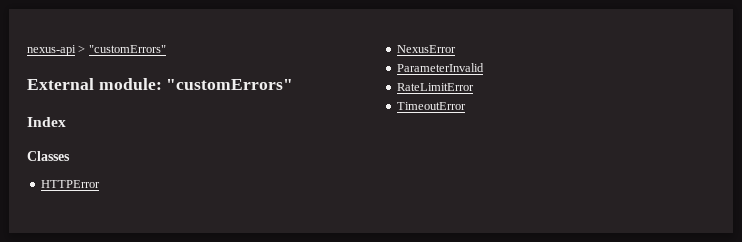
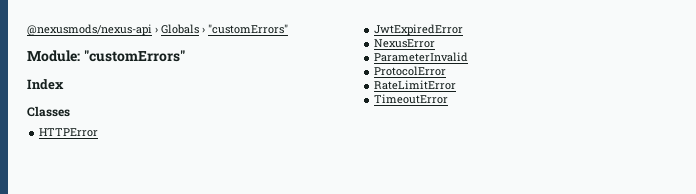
[27,45,166,56] [27,78,162,90] nexus-api > "customErrors" // External module: -> [27,24,288,36] [27,50,80,62] @nexusmods/nexus-api › Globals › "customErrors" // Module:
(100, 184) none -> [374,24,464,36] // JwtExpiredError
(484, 67) none -> [374,66,447,76] // ProtocolError

